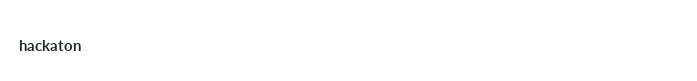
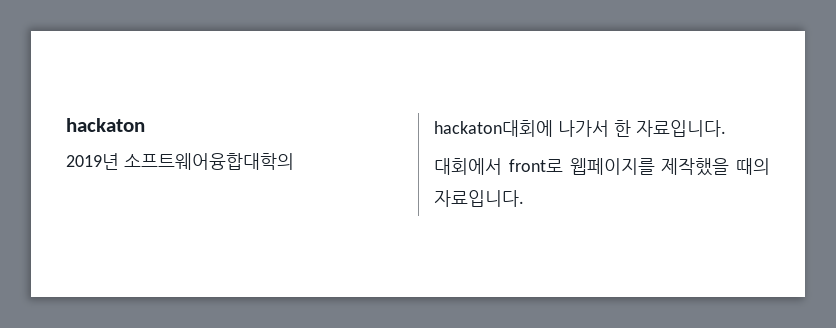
(81, 45) none -> [66,153,294,170] [434,120,726,137] [434,158,770,176] [434,190,524,207] // 2019년 소프트웨어융합대학의 hackaton대회에 나가서 한 자료입니다. // 대회에서 front로 웹페이지를 제작했을 때의 자료입니다.

